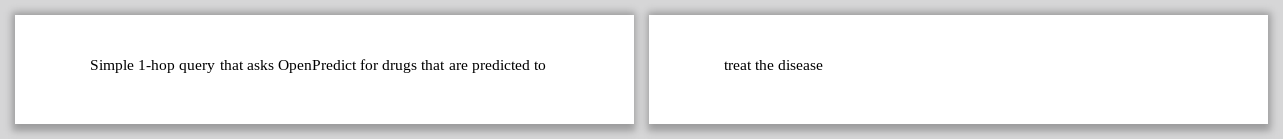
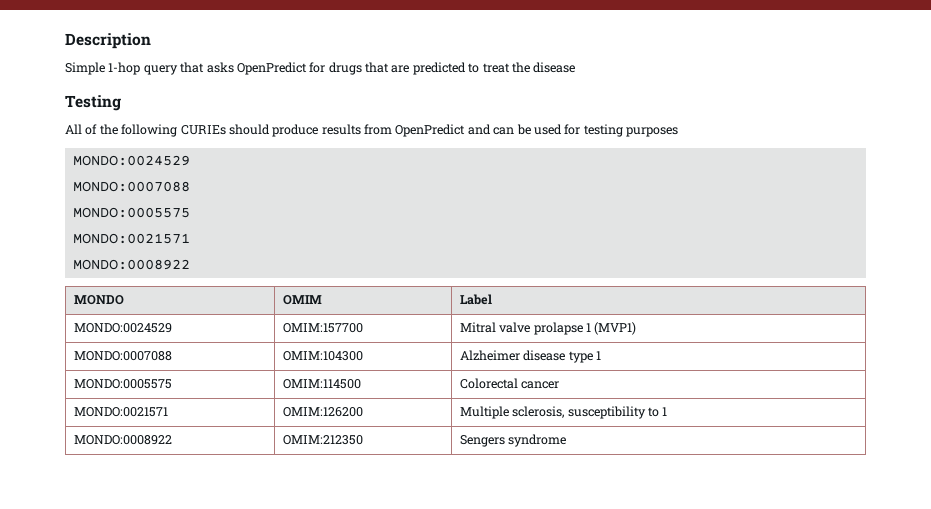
(90, 66) none -> [65,33,151,49] Description //
(824, 65) none -> [65,95,121,111] [65,124,678,137] [72,155,190,166] [72,181,190,192] [72,207,190,218] [72,233,190,244] [72,259,190,270] [73,295,124,305] [282,295,322,305] [459,294,492,305] [73,323,172,333] [282,323,363,333] [459,322,637,335] [73,351,172,361] [282,351,363,361] [459,350,601,363] [73,379,172,389] [282,379,361,389] [459,378,560,389] [73,407,168,417] [282,407,363,417] [459,406,668,419] [73,435,172,445] [282,435,363,445] [459,434,567,447] // Testing // All of the following CURIEs should produce results from OpenPredict and can be used for testing purposes // MONDO:0024529 // MONDO:0007088 // MONDO:0005575 // MONDO:0021571 // MONDO:0008922 // MONDO | OMIM | Label // MONDO:0024529 | OMIM:157700 | Mitral valve prolapse 1 (MVP1) // MONDO:0007088 | OMIM:104300 | Alzheimer disease type 1 // MONDO:0005575 | OMIM:114500 | Colorectal cancer // MONDO:0021571 | OMIM:126200 | Multiple sclerosis, susceptibility to 1 // MONDO:0008922 | OMIM:212350 | Sengers syndrome

